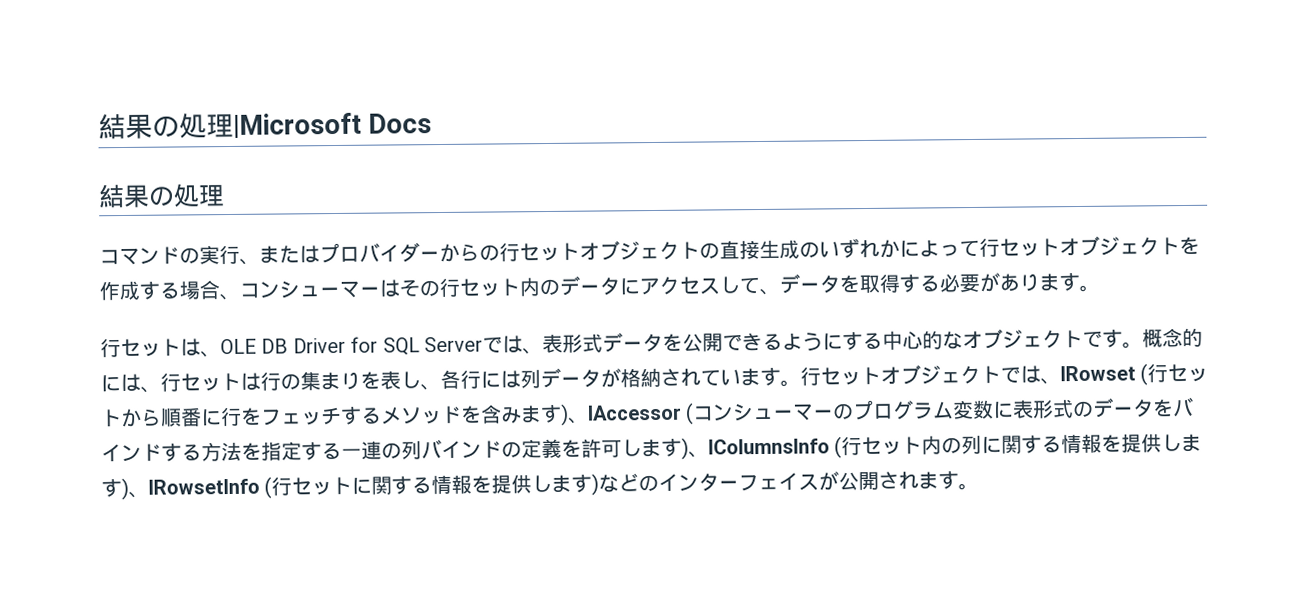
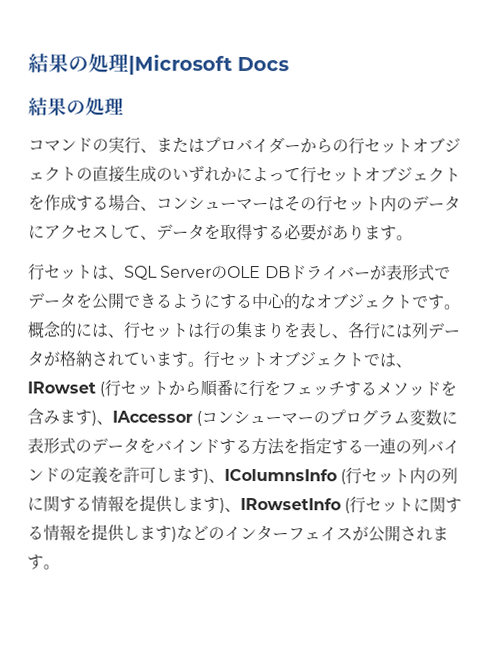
[220,333,603,356] OLE DB Driver for SQL Serverでは、表形式 -> [124,264,451,281] SQL ServerのOLE DBドライバーが表形式で

